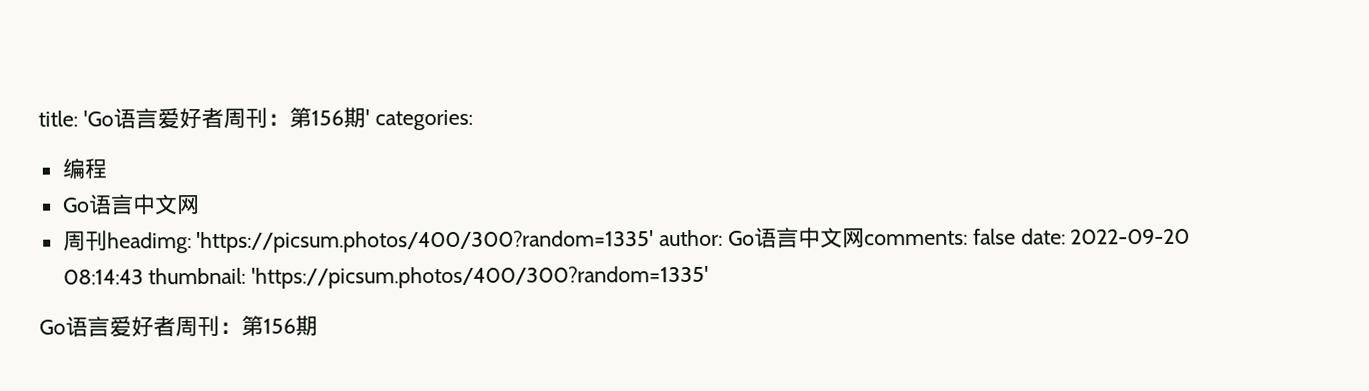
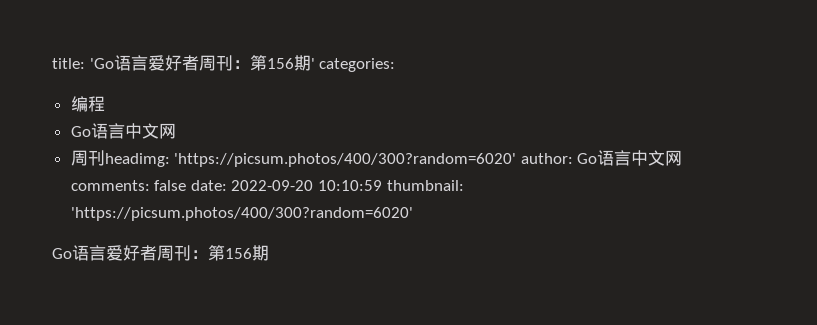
[196,230,655,254] 'https://picsum.photos/400/300?random=1335' -> [174,153,517,167] 'https://picsum.photos/400/300?random=6020'
[62,265,710,289] 08:14:43 thumbnail: 'https://picsum.photos/400/300?random=1335' -> [318,180,464,191] [70,207,413,221] 10:10:59 thumbnail: 'https://picsum.photos/400/300?random=6020'

